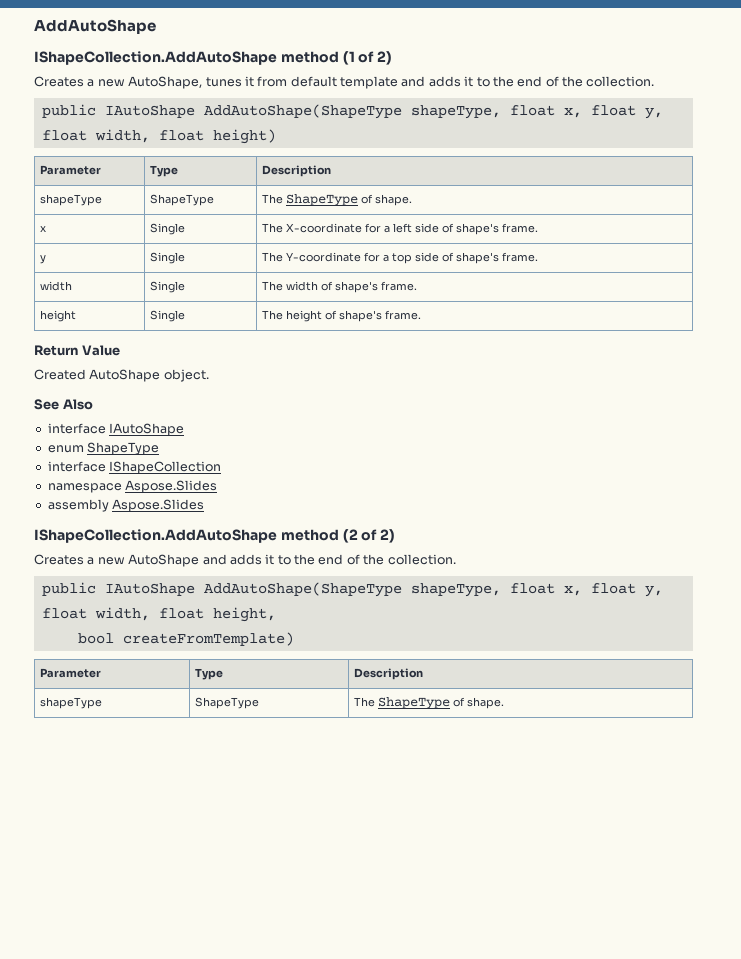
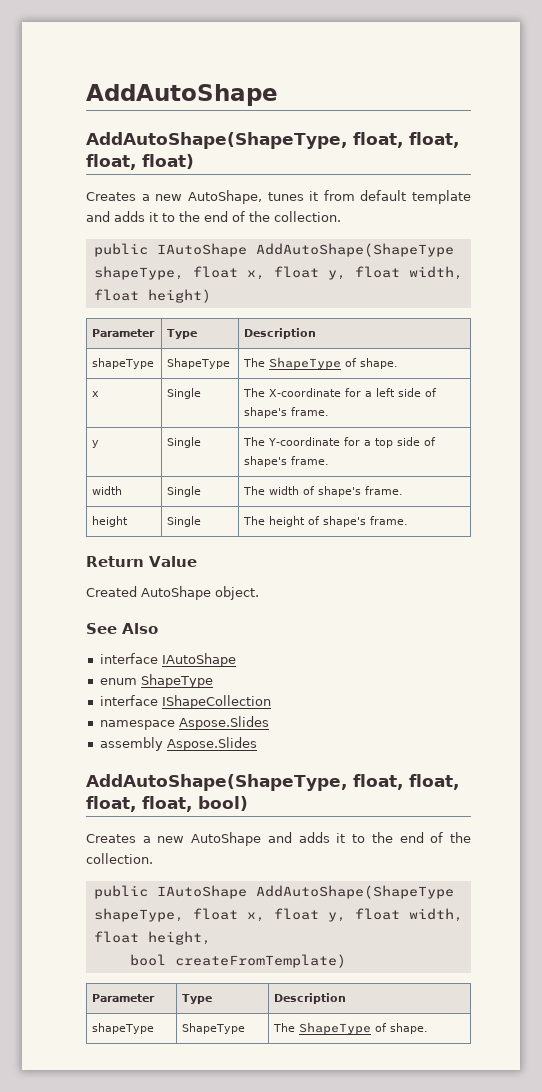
[34,51,393,65] IShapeCollection.AddAutoShape method (1 of 2) -> [86,132,459,149] [86,154,194,170] AddAutoShape(ShapeType, float, float, float, float)
[34,529,396,543] IShapeCollection.AddAutoShape method (2 of 2) -> [86,774,459,791] [86,796,248,812] AddAutoShape(ShapeType, float, float, float, float, bool)

